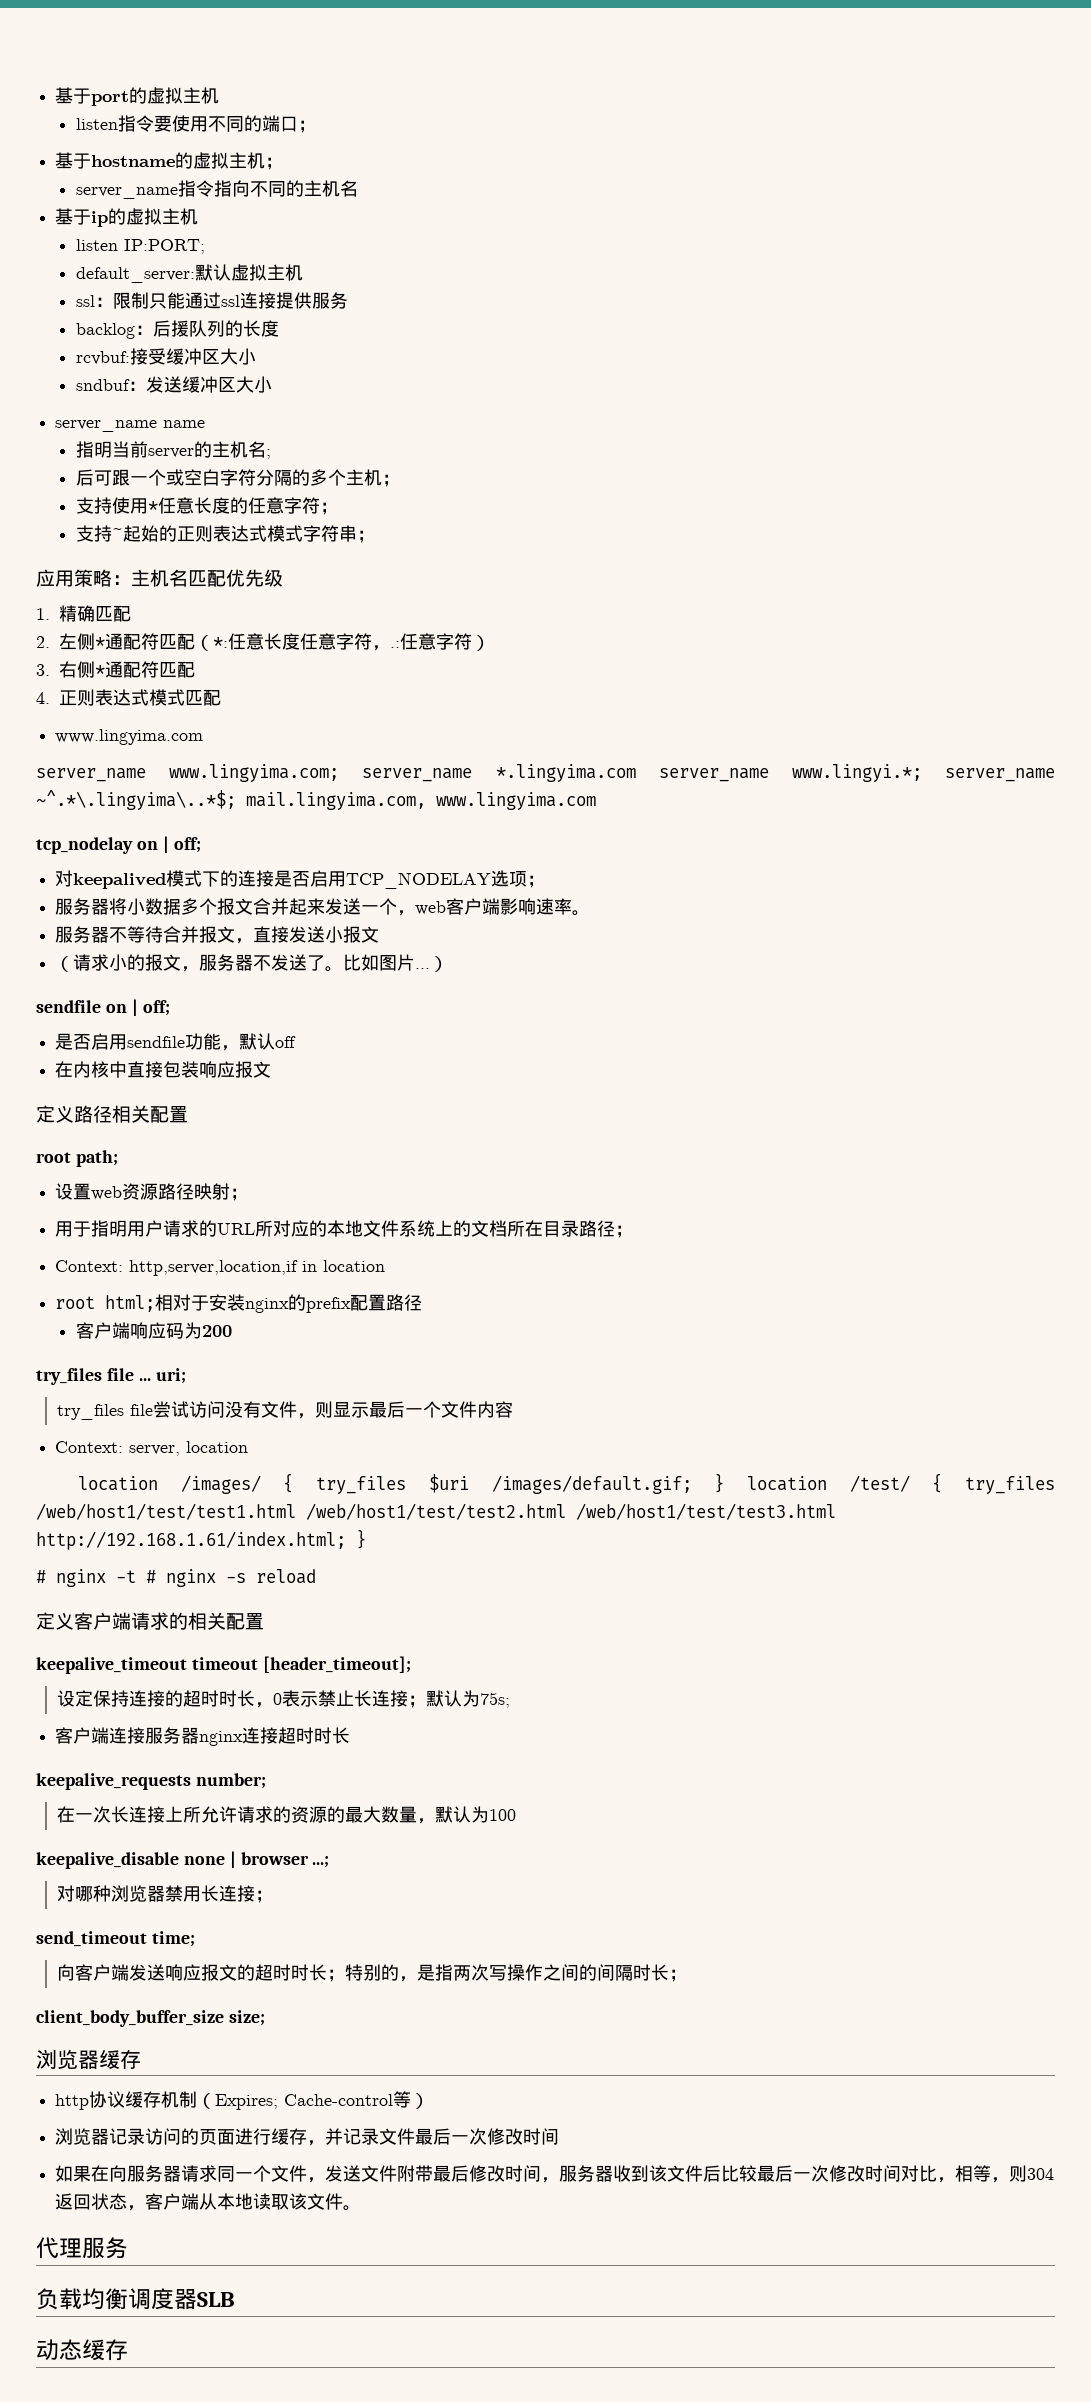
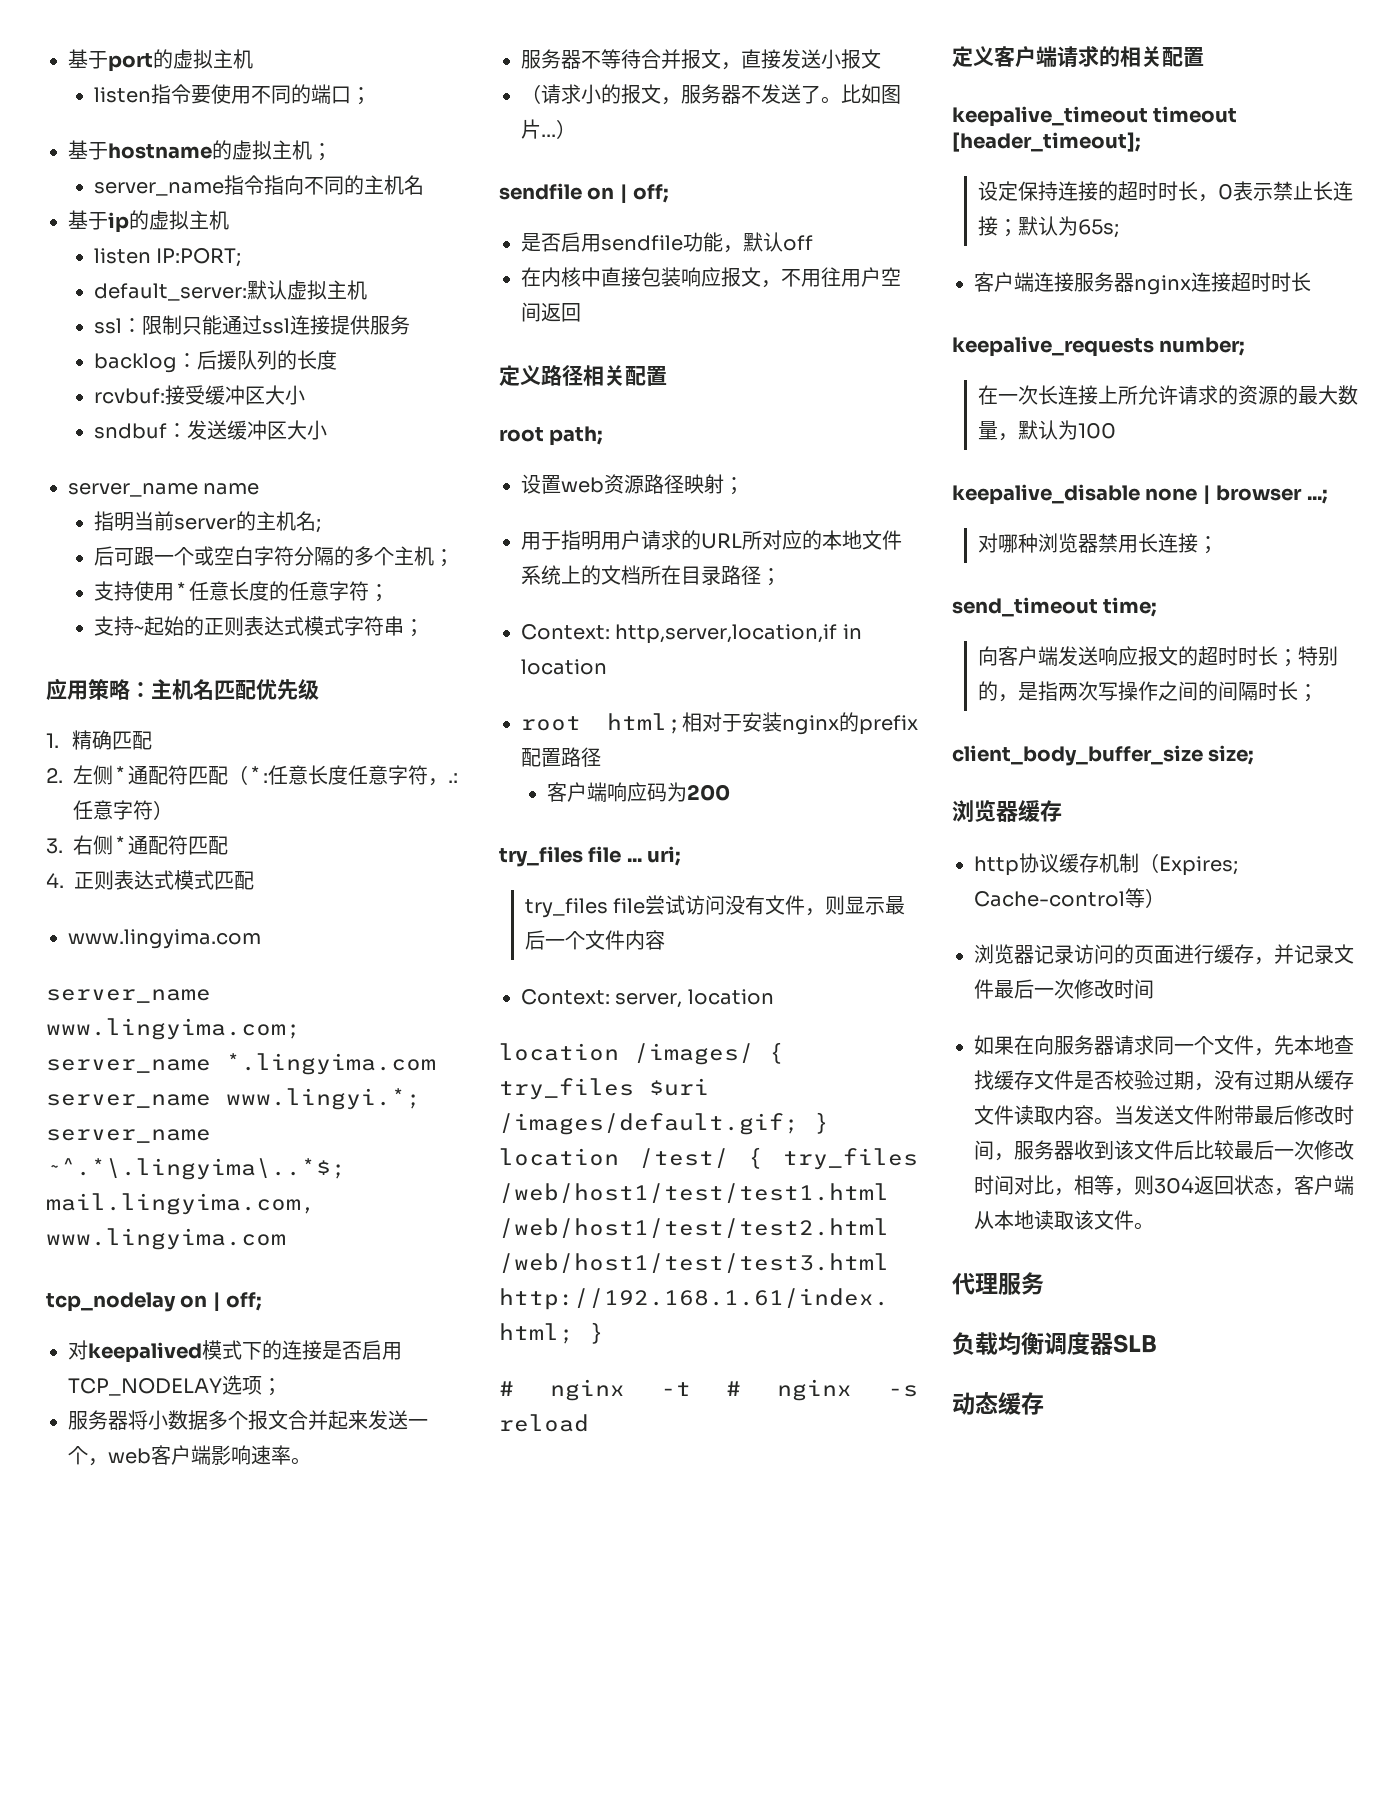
(272, 1069) none -> [761,267,901,288] [521,302,581,322] ，不用往用户空间返回
[479,1692,510,1708] 75s; -> [1077,219,1119,238] 65s;
(326, 2180) none -> [1274,1035,1354,1055] [974,1070,1354,1091] [974,1105,1134,1125] 先本地查找缓存文件是否校验过期，没有过期从缓存文件读取内容。当

